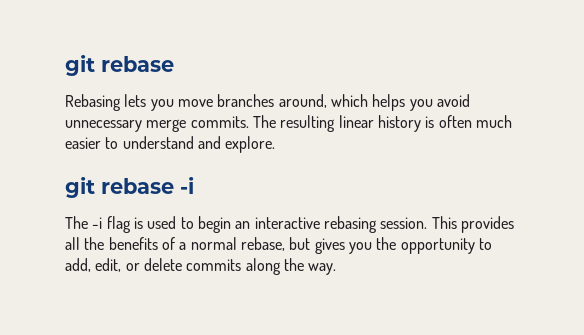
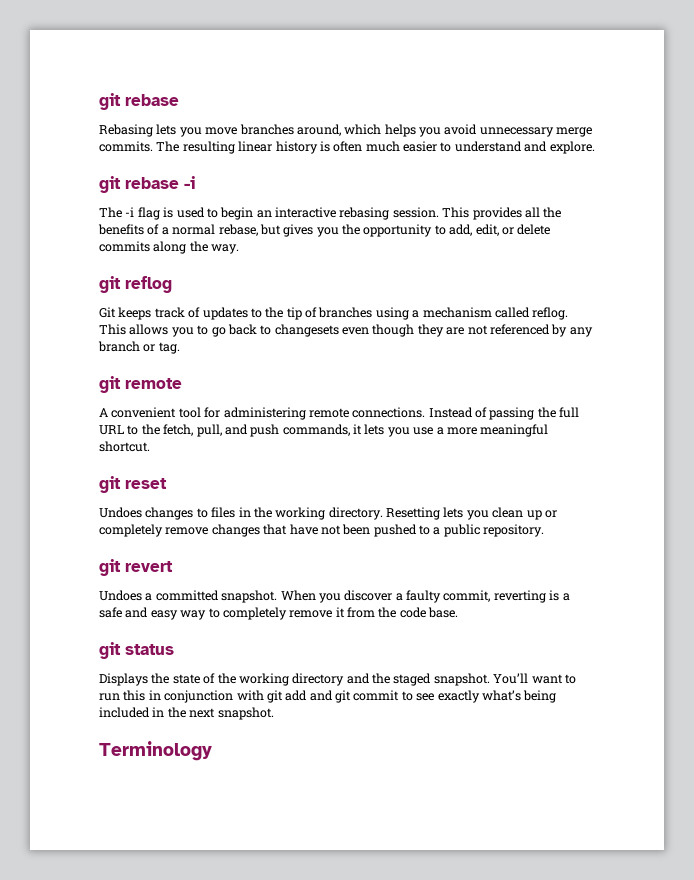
(337, 269) none -> [99,276,172,293] [99,307,569,320] [99,324,593,337] [98,341,180,354] [99,376,182,393] [99,407,580,420] [99,424,549,437] [99,441,150,452] [99,476,167,493] [99,507,557,520] [99,524,545,537] [99,559,173,576] [99,590,570,603] [99,607,459,620] [99,642,174,659] [99,673,576,686] [99,690,557,703] [99,707,274,720] [99,741,212,761] // git reflog // Git keeps track of updates to the tip of branches using a mechanism called reflog. This allows you to go back to changesets even though they are not referenced by any branch or tag. // git remote // A convenient tool for administering remote connections. Instead of passing the full URL to the fetch, pull, and push commands, it lets you use a more meaningful shortcut. // git reset // Undoes changes to files in the working directory. Resetting lets you clean up or completely remove changes that have not been pushed to a public repository. // git revert // Undoes a committed snapshot. When you discover a faulty commit, reverting is a safe and easy way to completely remove it from the code base. // git status // Displays the state of the working directory and the staged snapshot. You’ll want to run this in conjunction with git add and git commit to see exactly what’s being included in the next snapshot. // Terminology

